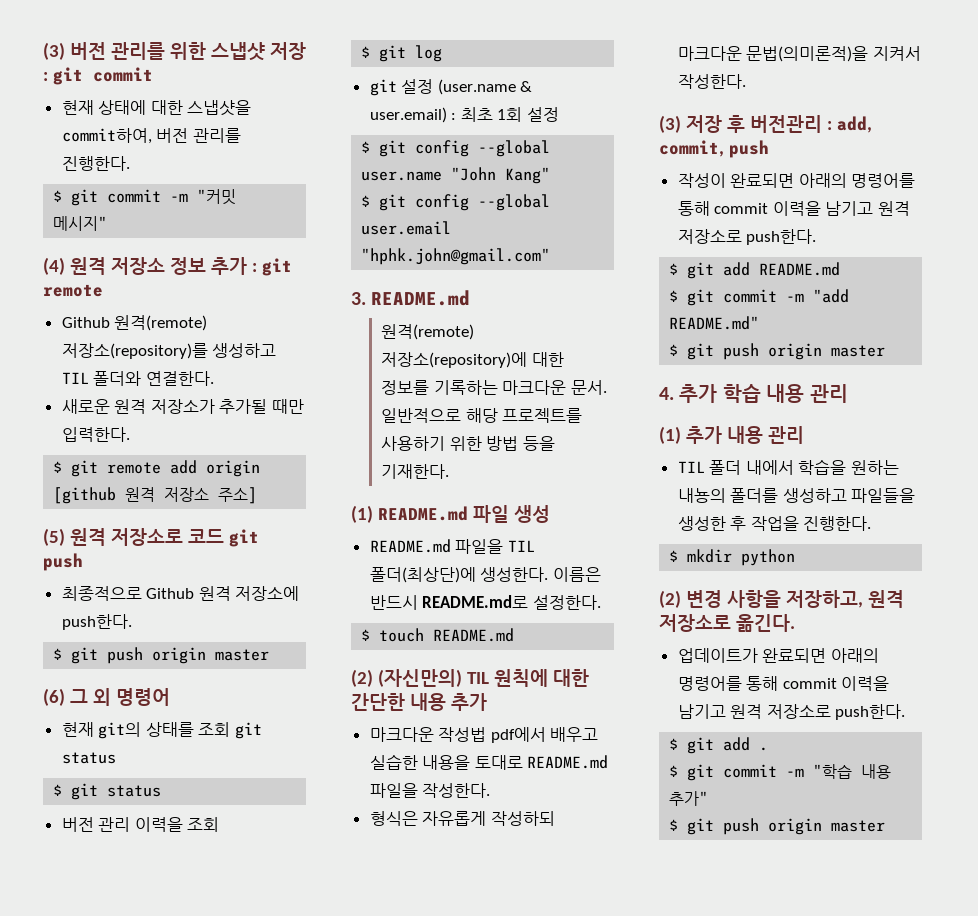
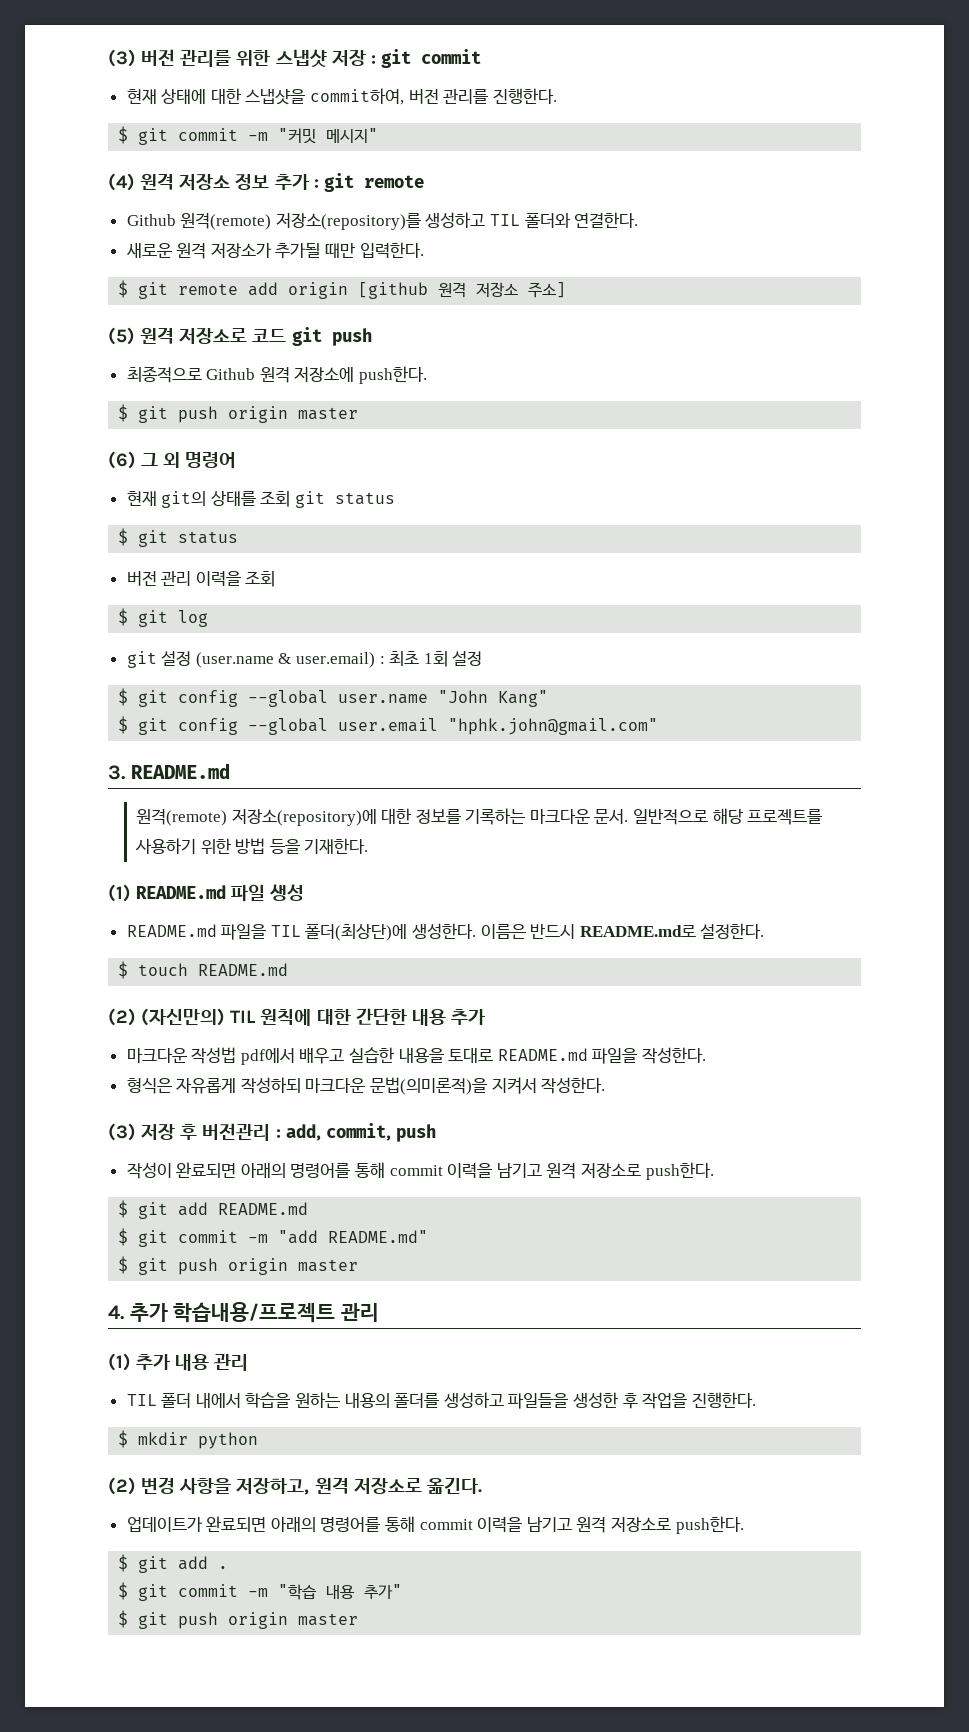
[722,384,805,403] 학습 내용 -> [173,1302,336,1323] 학습내용/프로젝트
[677,488,726,503] 내뇽의 -> [344,1393,390,1408] 내용의

